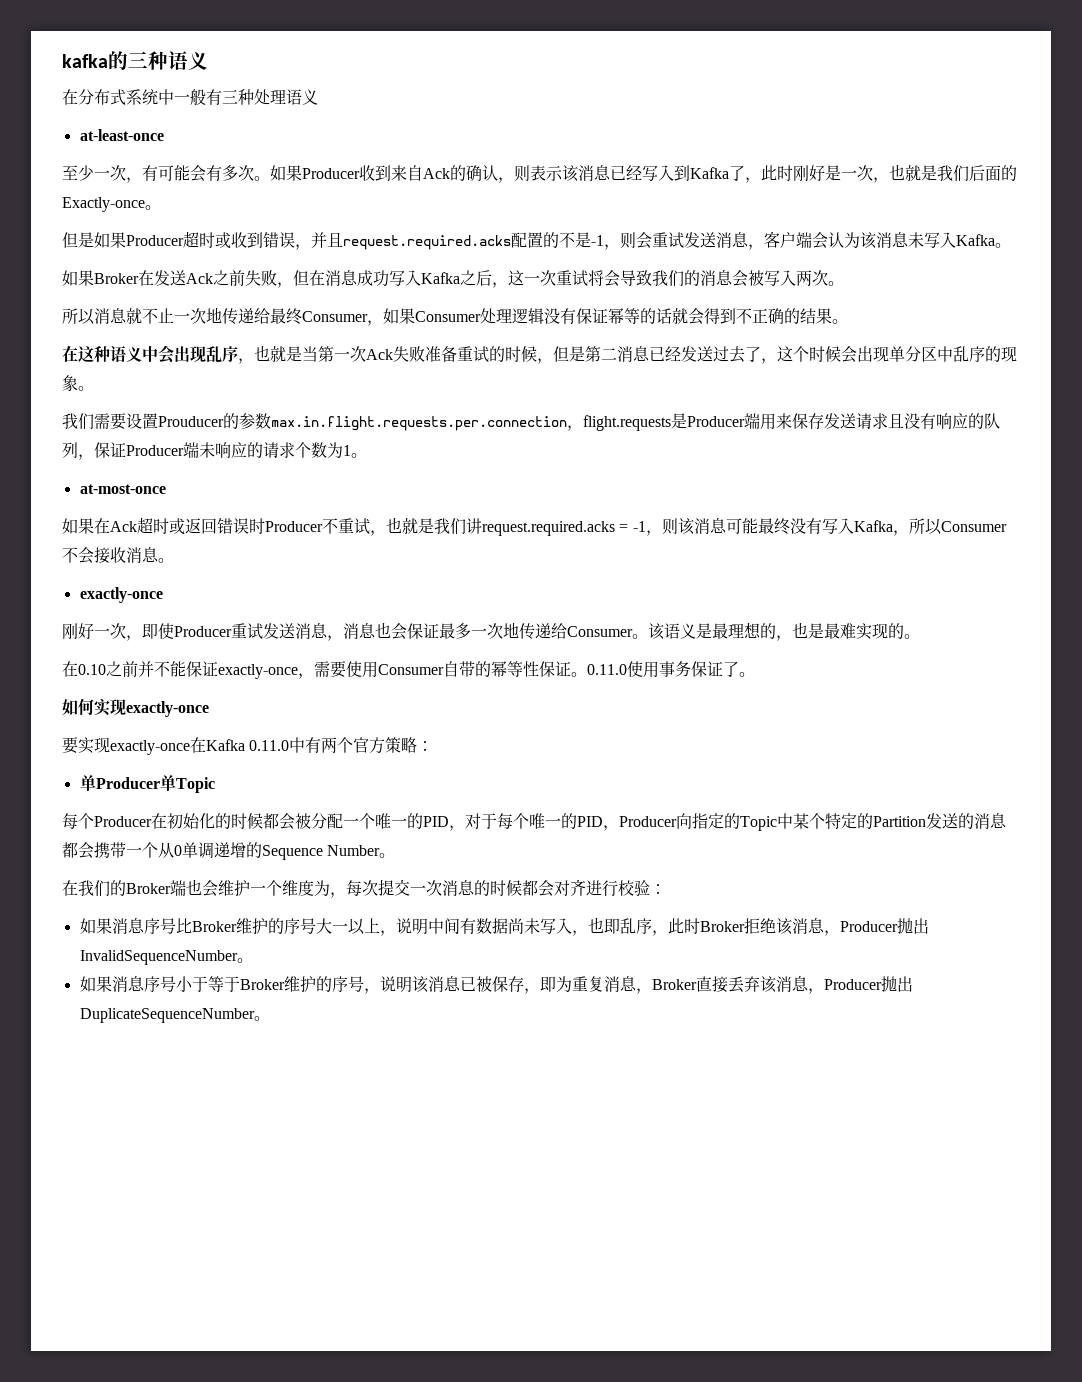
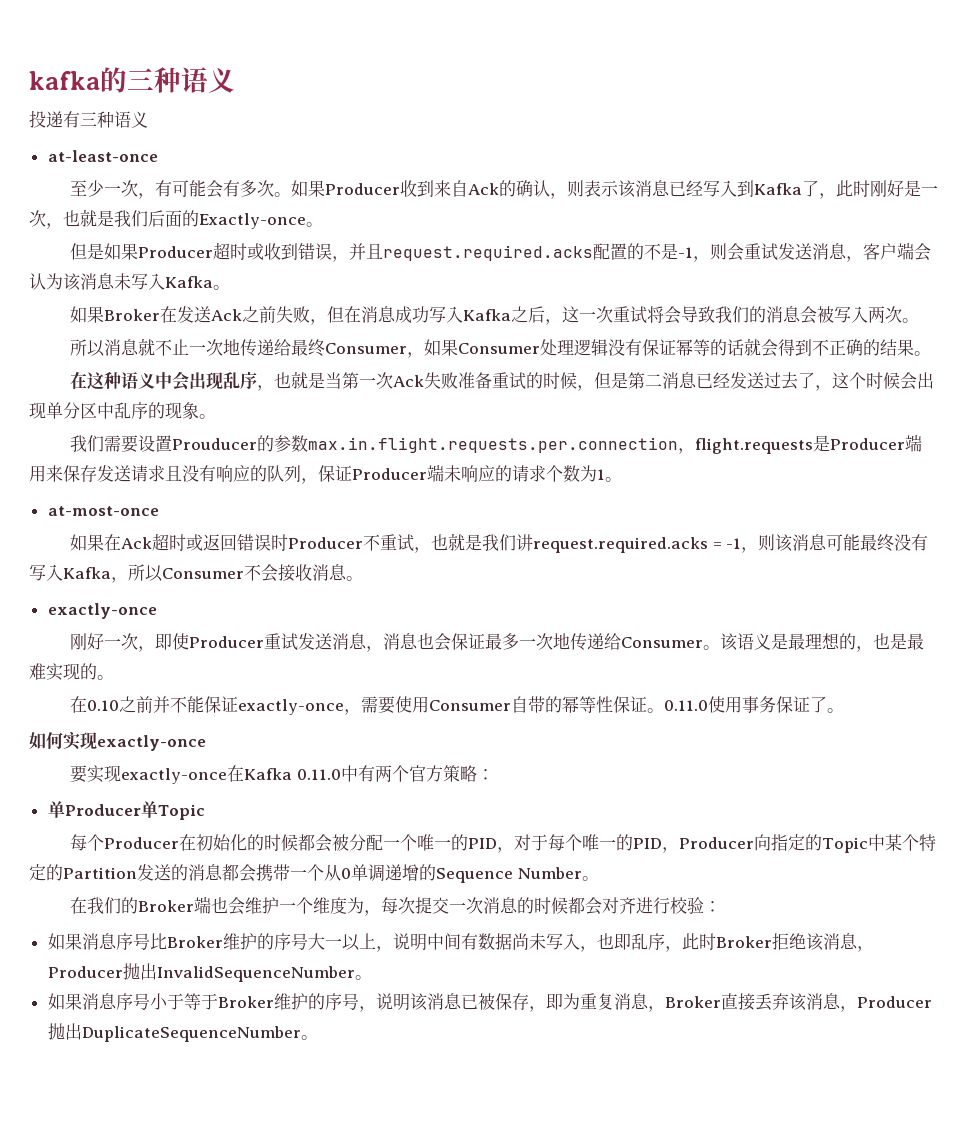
[62,89,286,105] 在分布式系统中一般有三种处理 -> [29,110,114,128] 投递有三种

